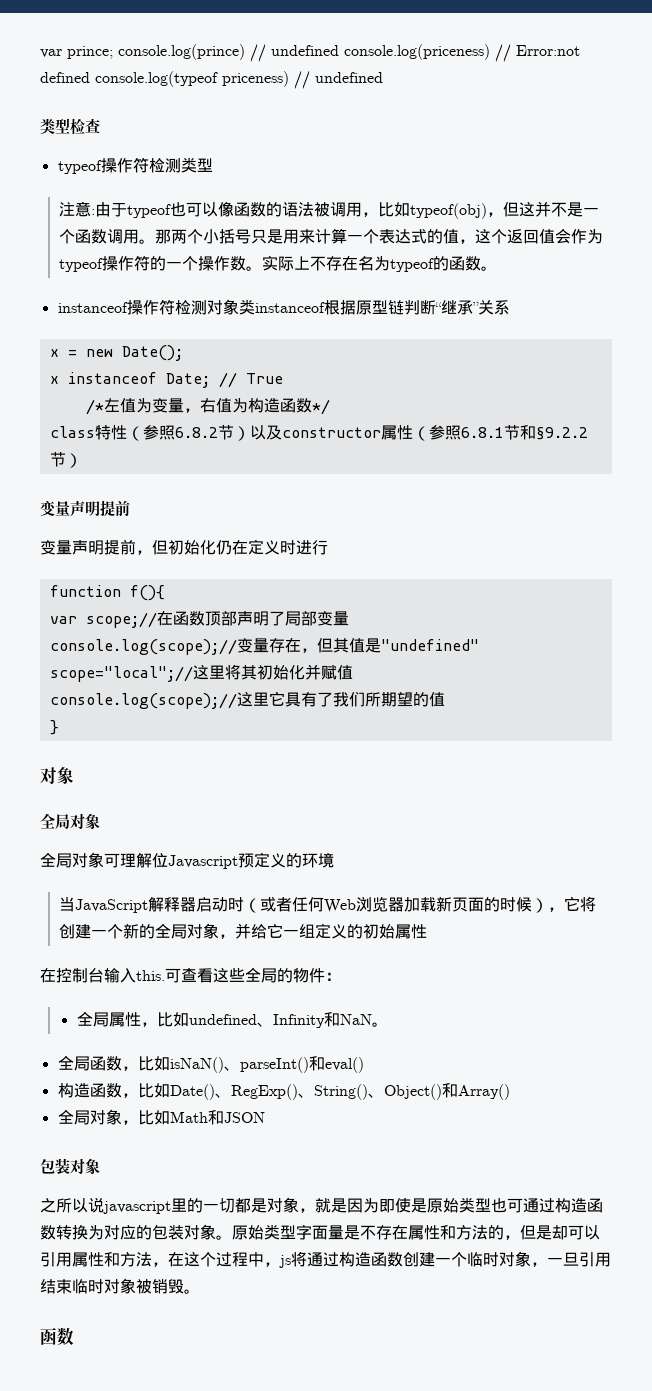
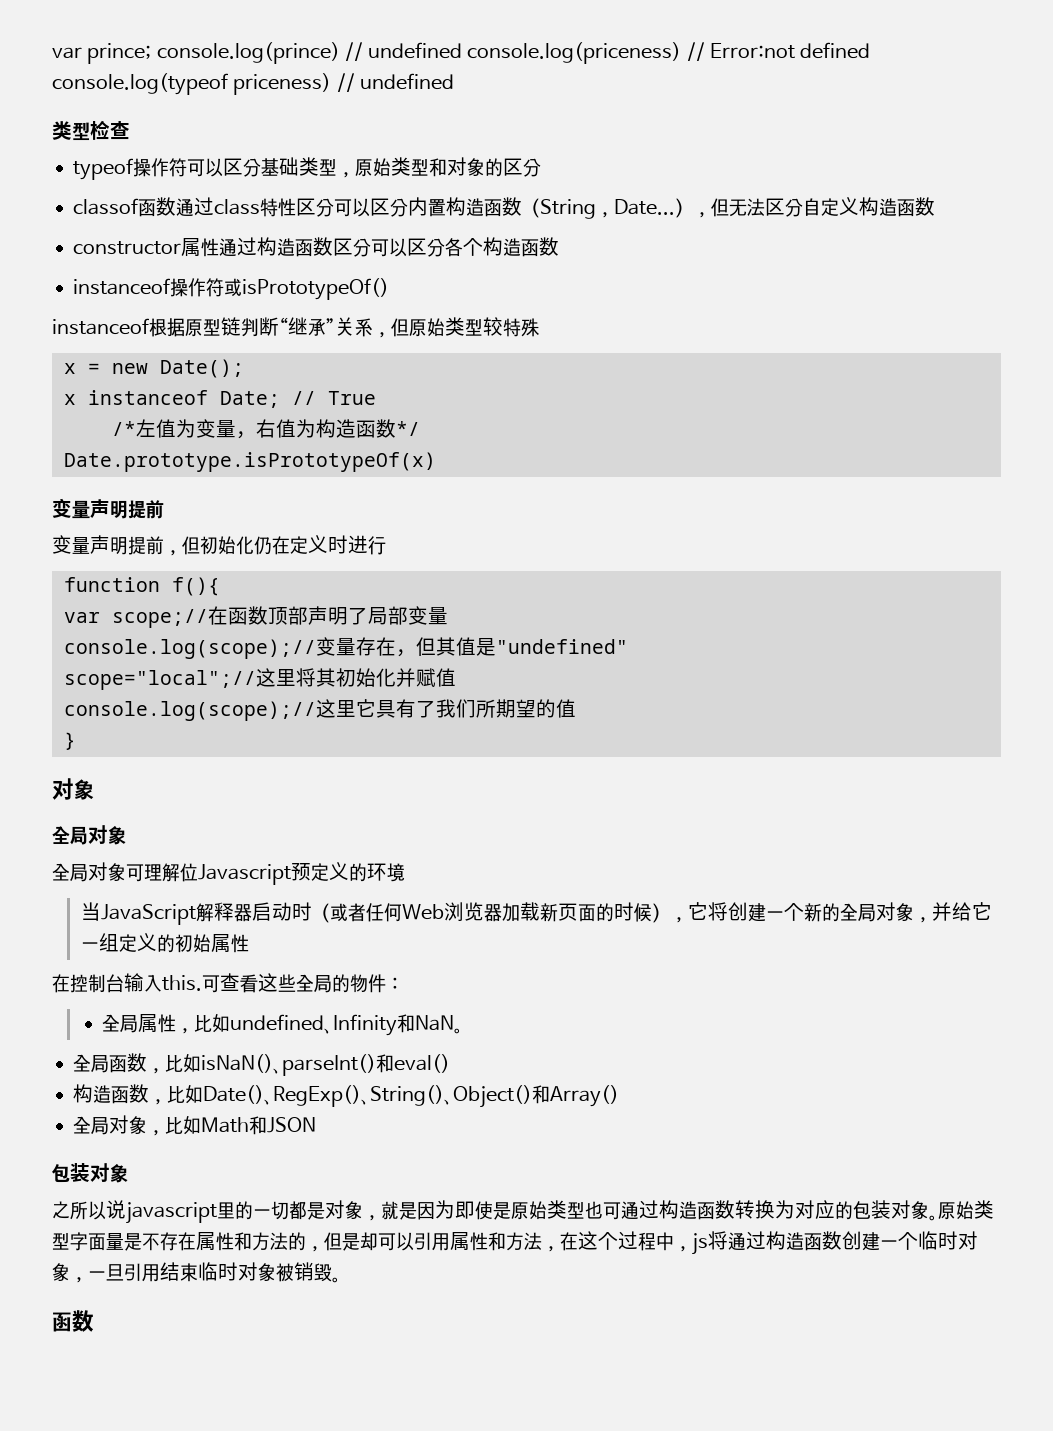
[148,157,213,173] [59,201,600,219] [59,228,604,244] [59,255,498,272] 检测类型 // 注意:由于typeof也可以像函数的语法被调用，比如typeof(obj)，但这并不是一个函数调用。那两个小括号只是用来计算一个表达式的值，这个返回值会作为typeof操作符的一个操作数。实际上不存在名为typeof的函数。 -> [187,157,542,178] [73,197,936,219] [73,237,560,257] 可以区分基础类型，原始类型和对象的区分 // classof函数通过class特性区分可以区分内置构造函数（String，Date...），但无法区分自定义构造函数 // constructor属性通过构造函数区分可以区分各个构造函数
[174,299,255,315] 检测对象类 -> [224,278,390,300] 或isPrototypeOf() //
(510, 307) none -> [372,317,539,338] ，但原始类型较特殊
[49,425,588,441] [49,452,82,468] class特性（参照6.8.2节）以及constructor属性（参照6.8.1节和§9.2.2节） -> [63,452,436,472] Date.prototype.isPrototypeOf(x)

